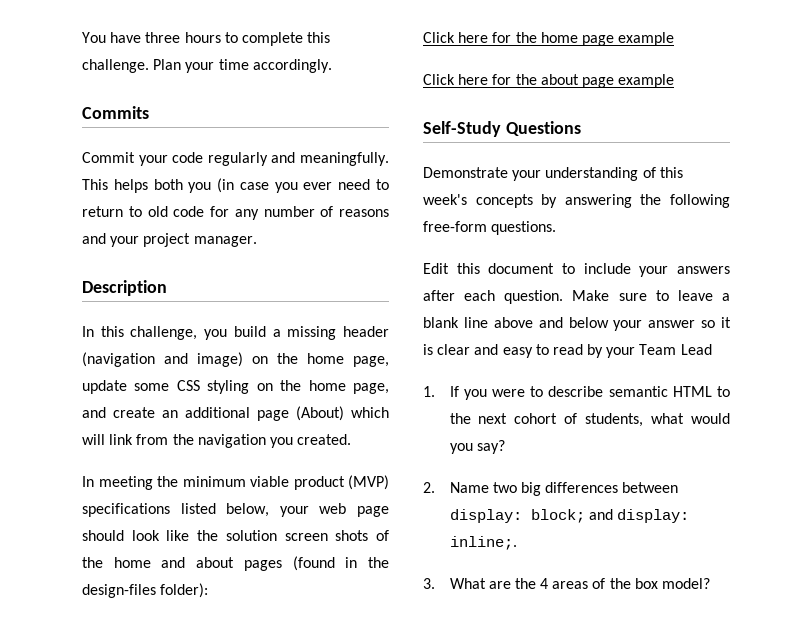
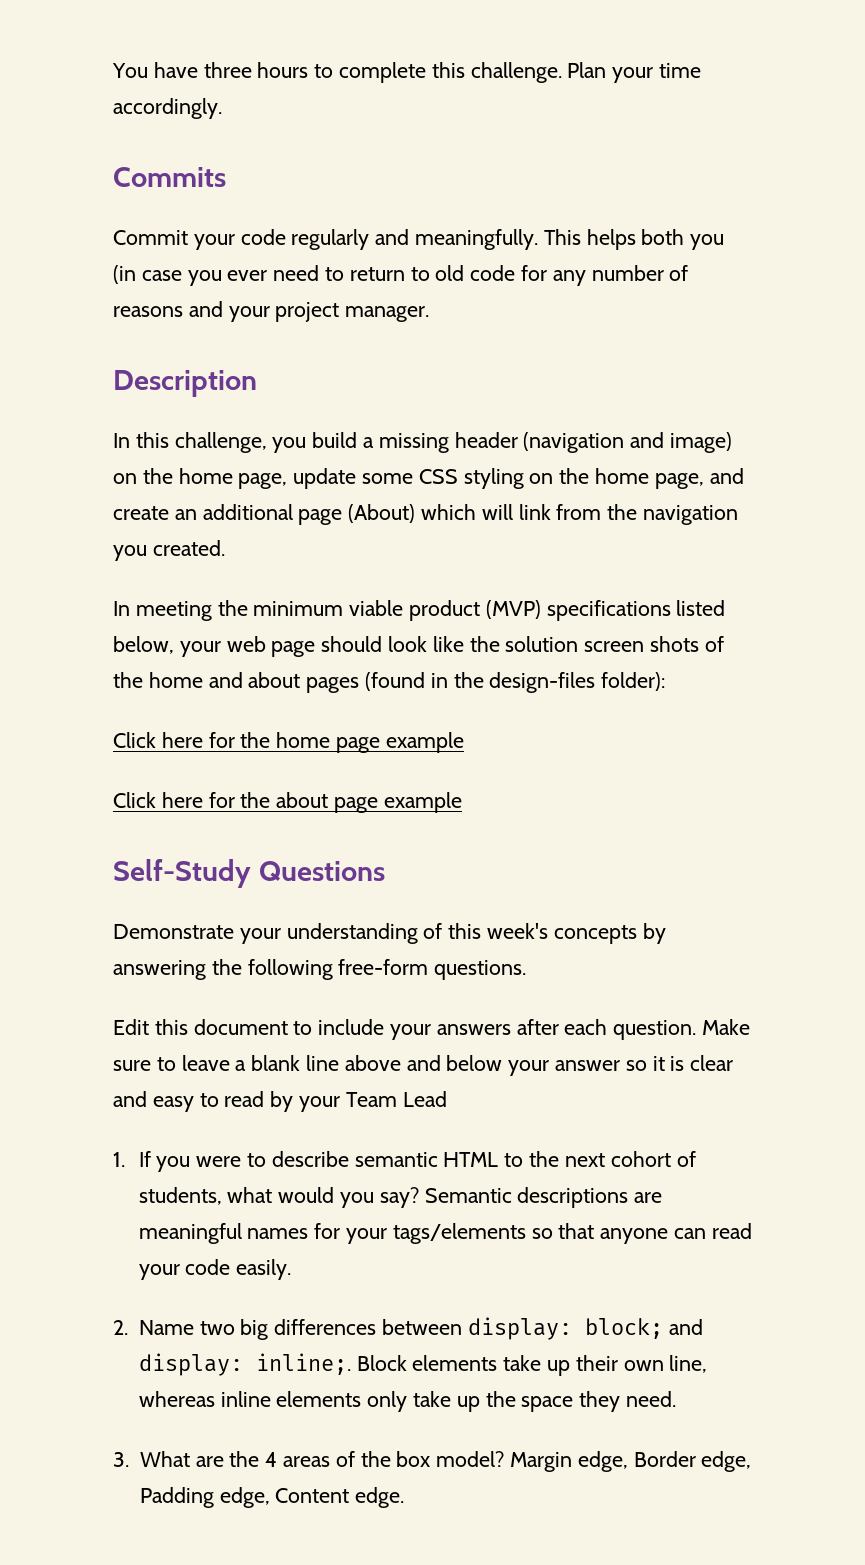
(505, 447) none -> [424,1187,663,1208] [138,1223,752,1244] [138,1259,292,1280] Semantic descriptions are meaningful names for your tags/elements so that anyone can read your code easily.
(517, 543) none -> [356,1355,708,1376] [138,1391,676,1412] Block elements take up their own line, whereas inline elements only take up the space they need.
(710, 583) none -> [509,1451,752,1472] [139,1487,405,1508] Margin edge, Border edge, Padding edge, Content edge.

